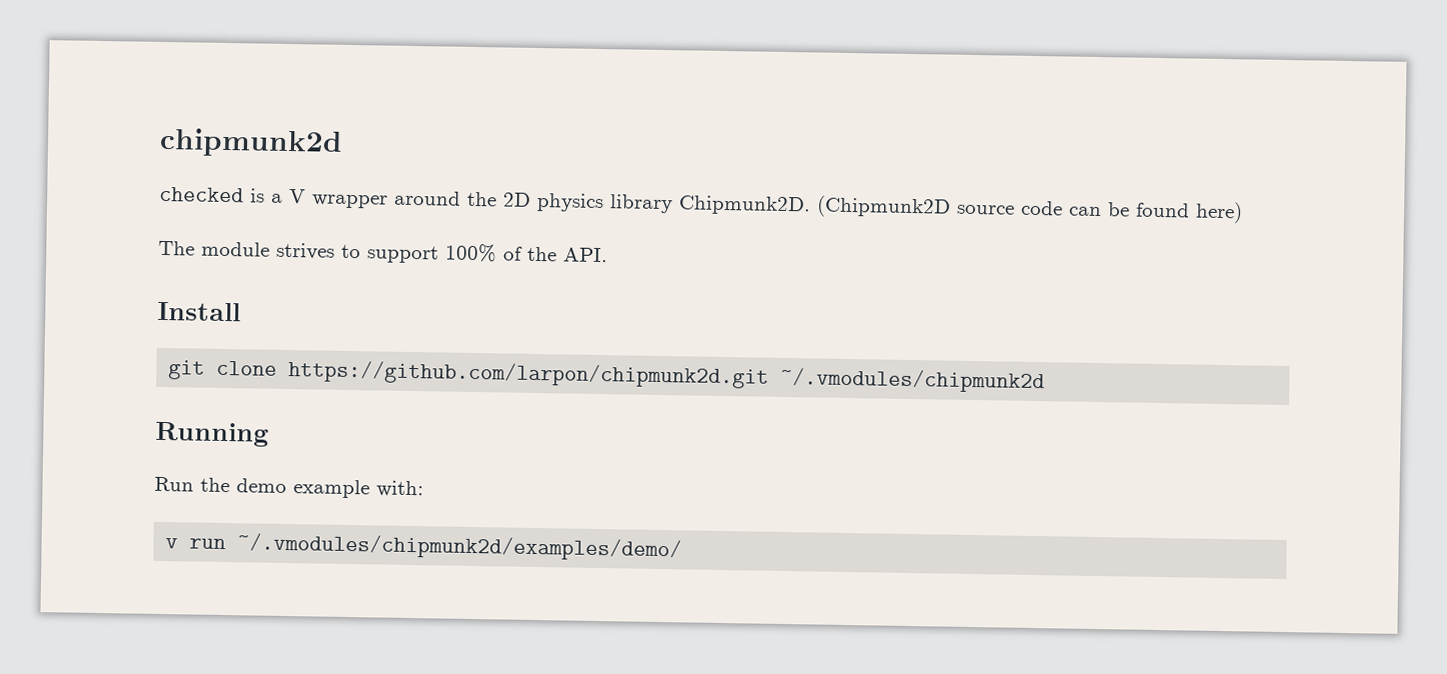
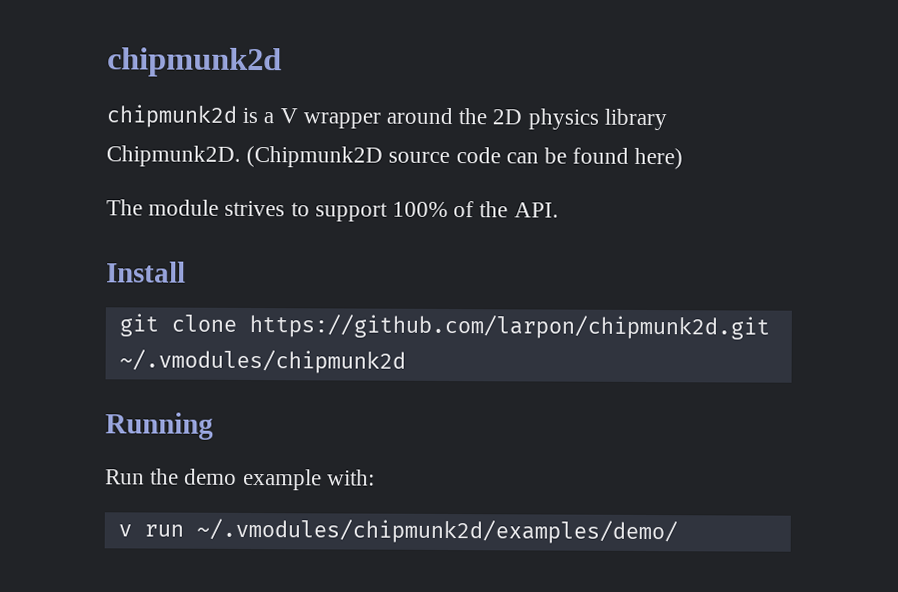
[159,186,244,203] checked -> [106,104,237,128] chipmunk2d

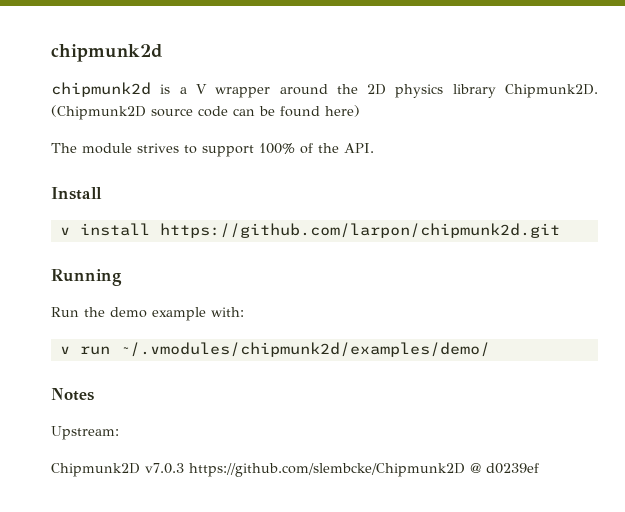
[118,313,237,337] git clone -> [59,223,150,236] v install
[118,349,406,374] ~/.vmodules/chipmunk2d -> (560, 230) none
(678, 531) none -> [51,388,94,401] [51,426,119,440] [51,463,539,477] // Notes // Upstream: // Chipmunk2D v7.0.3 https://github.com/slembcke/Chipmunk2D @ d0239ef

